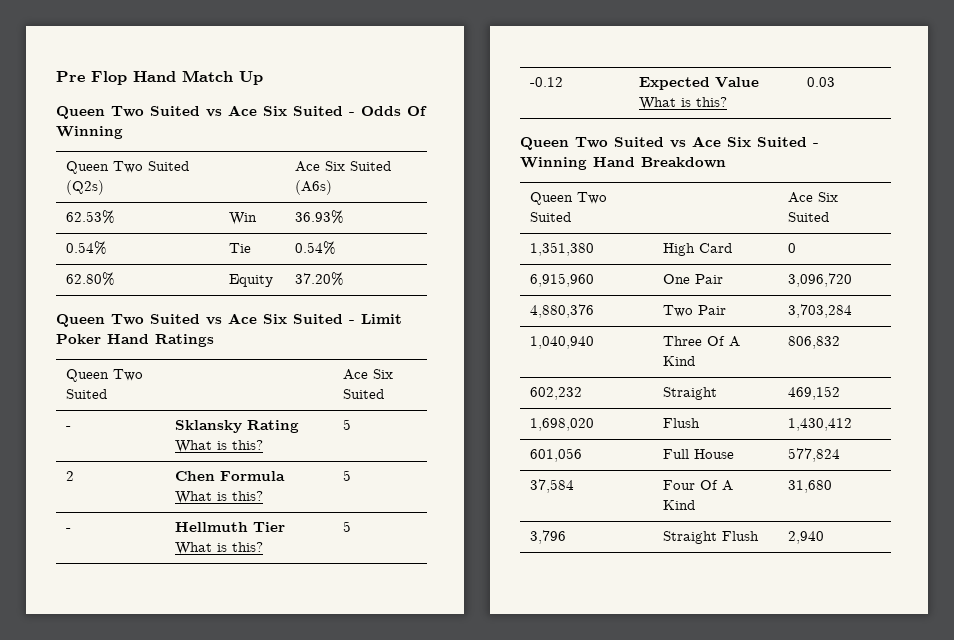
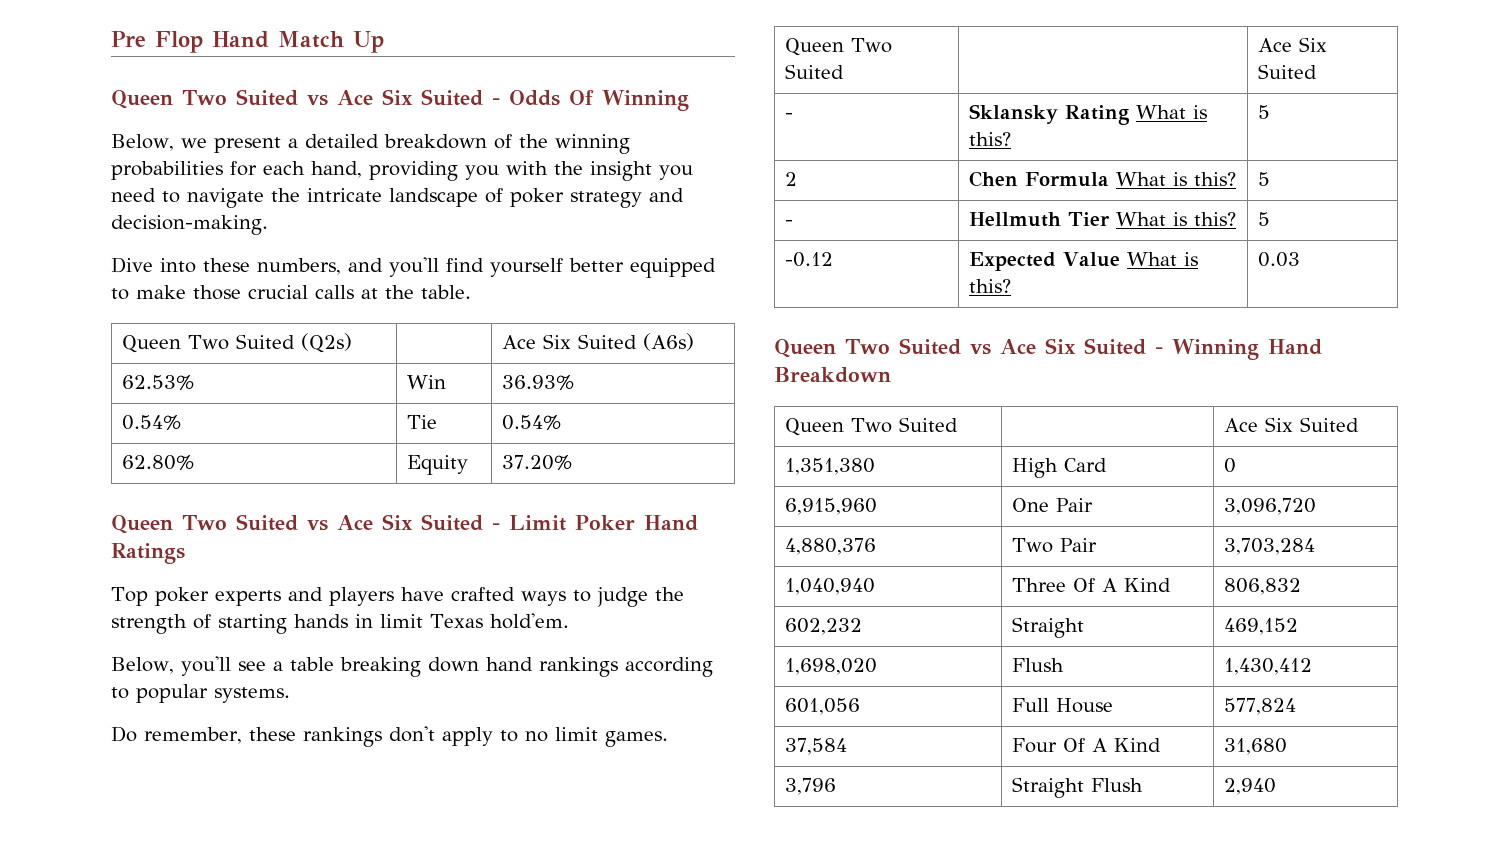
(123, 132) none -> [111,134,630,154] [111,161,693,181] [111,188,684,208] [111,215,268,235] [111,257,716,278] [111,285,471,300] // Below, we present a detailed breakdown of the winning probabilities for each hand, providing you with the insight you need to navigate the intricate landscape of poker strategy and decision-making. // Dive into these numbers, and you'll find yourself better equipped to make those crucial calls at the table.
(214, 340) none -> [111,587,684,607] [111,613,569,634] [111,656,713,677] [111,684,290,703] [111,726,668,747] // Top poker experts and players have crafted ways to judge the strength of starting hands in limit Texas hold'em. // Below, you'll see a table breaking down hand rankings according to popular systems. // Do remember, these rankings don't apply to no limit games.

